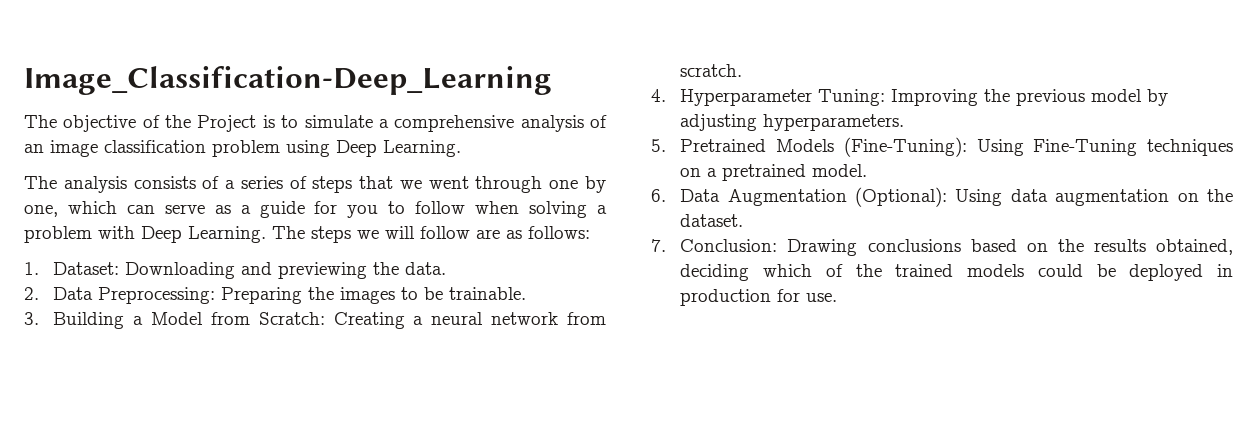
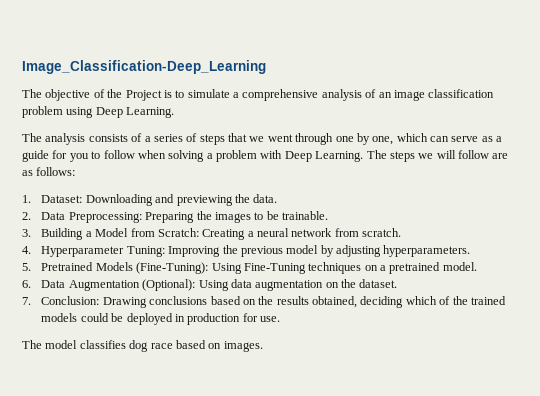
(838, 297) none -> [22,340,263,352] // The model classifies dog race based on images.

